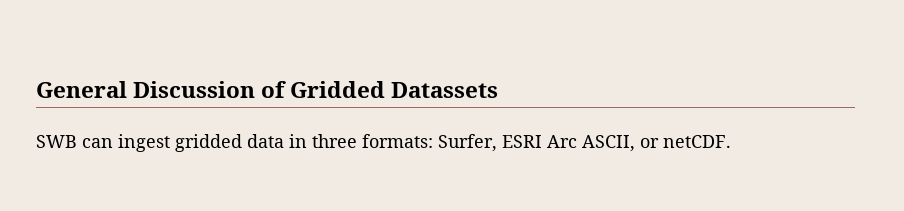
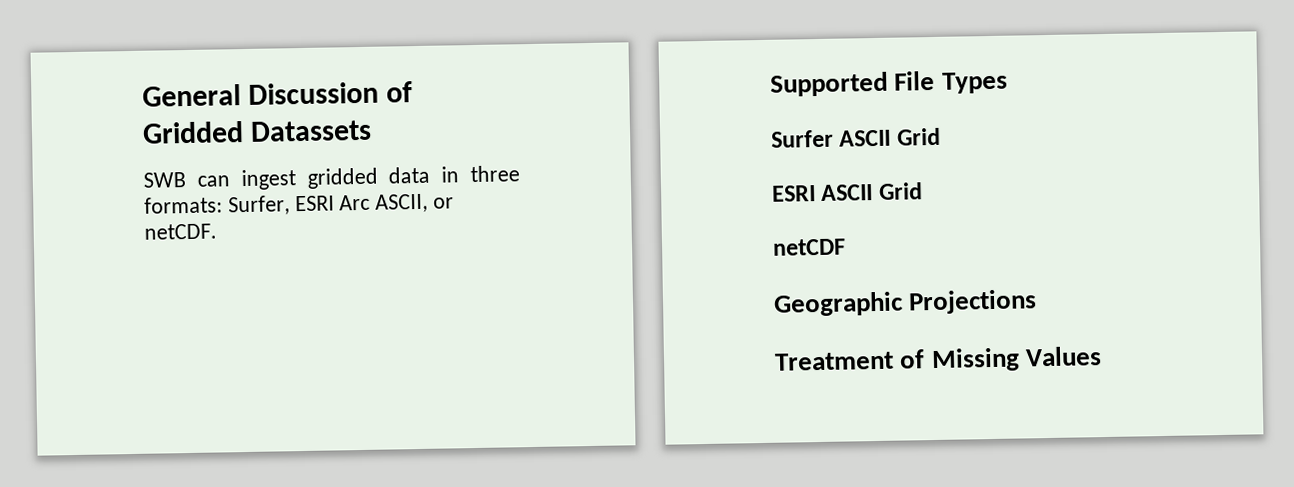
(731, 141) none -> [770,70,1008,97] [771,127,941,148] [772,182,923,202] [772,238,846,256] [773,289,1038,317] [774,346,1102,373] // Supported File Types // Surfer ASCII Grid // ESRI ASCII Grid // netCDF // Geographic Projections // Treatment of Missing Values

